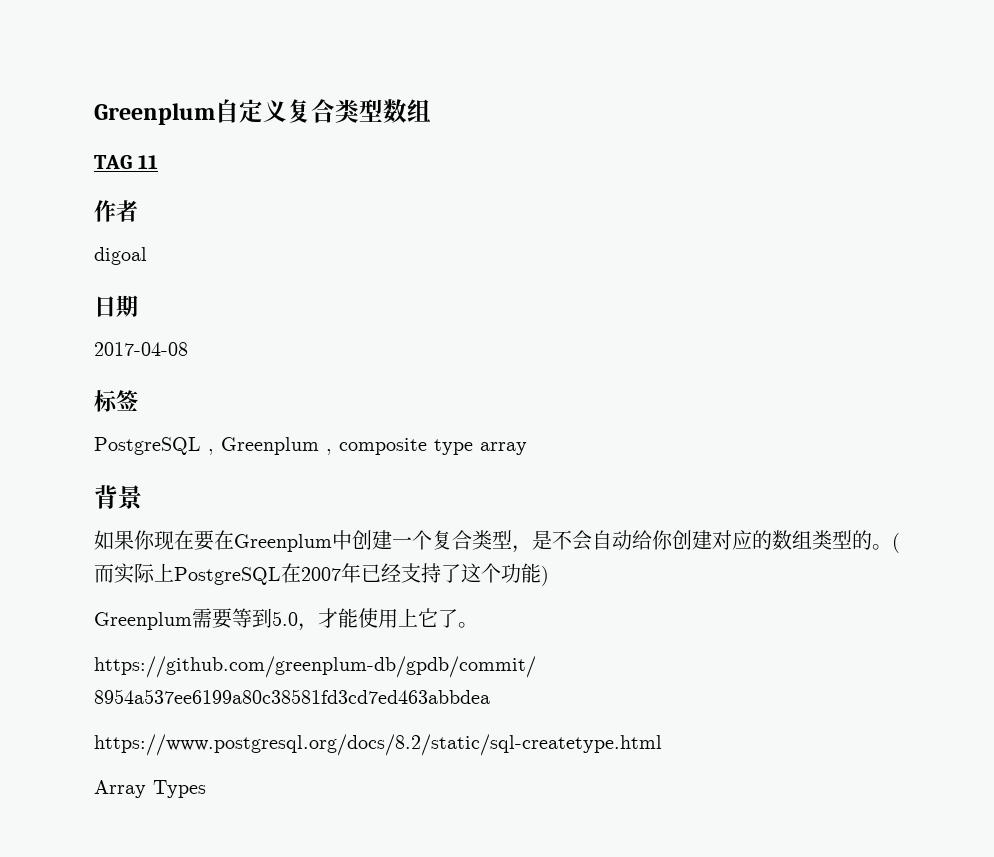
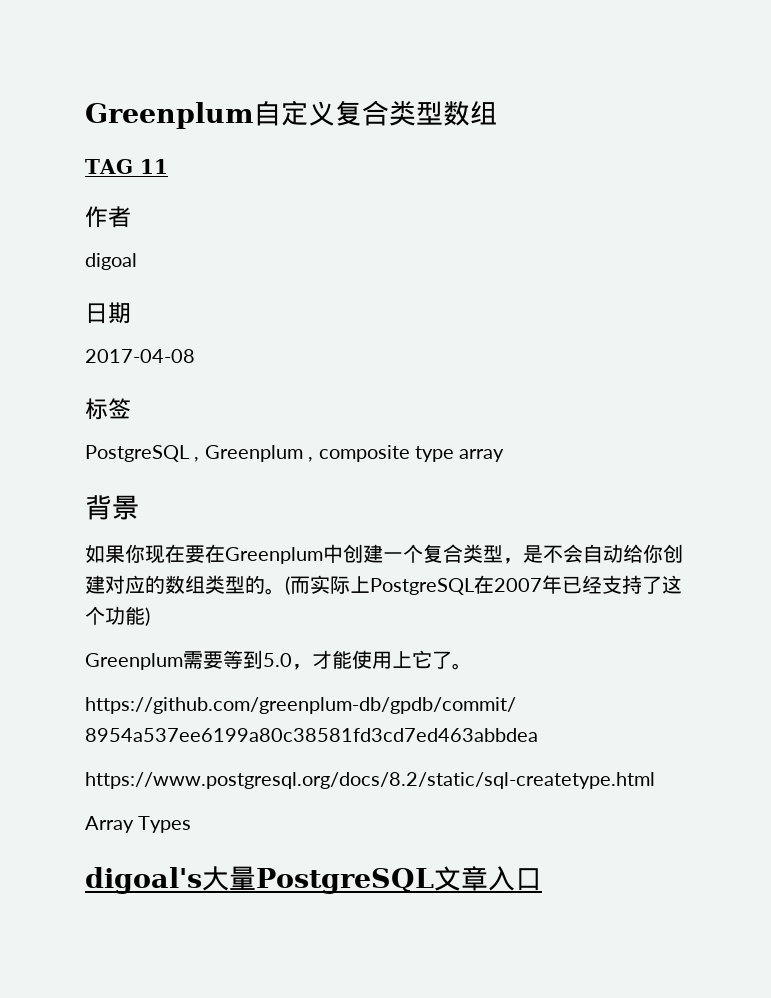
(206, 789) none -> [85,866,542,894] // digoal's大量PostgreSQL文章入口

